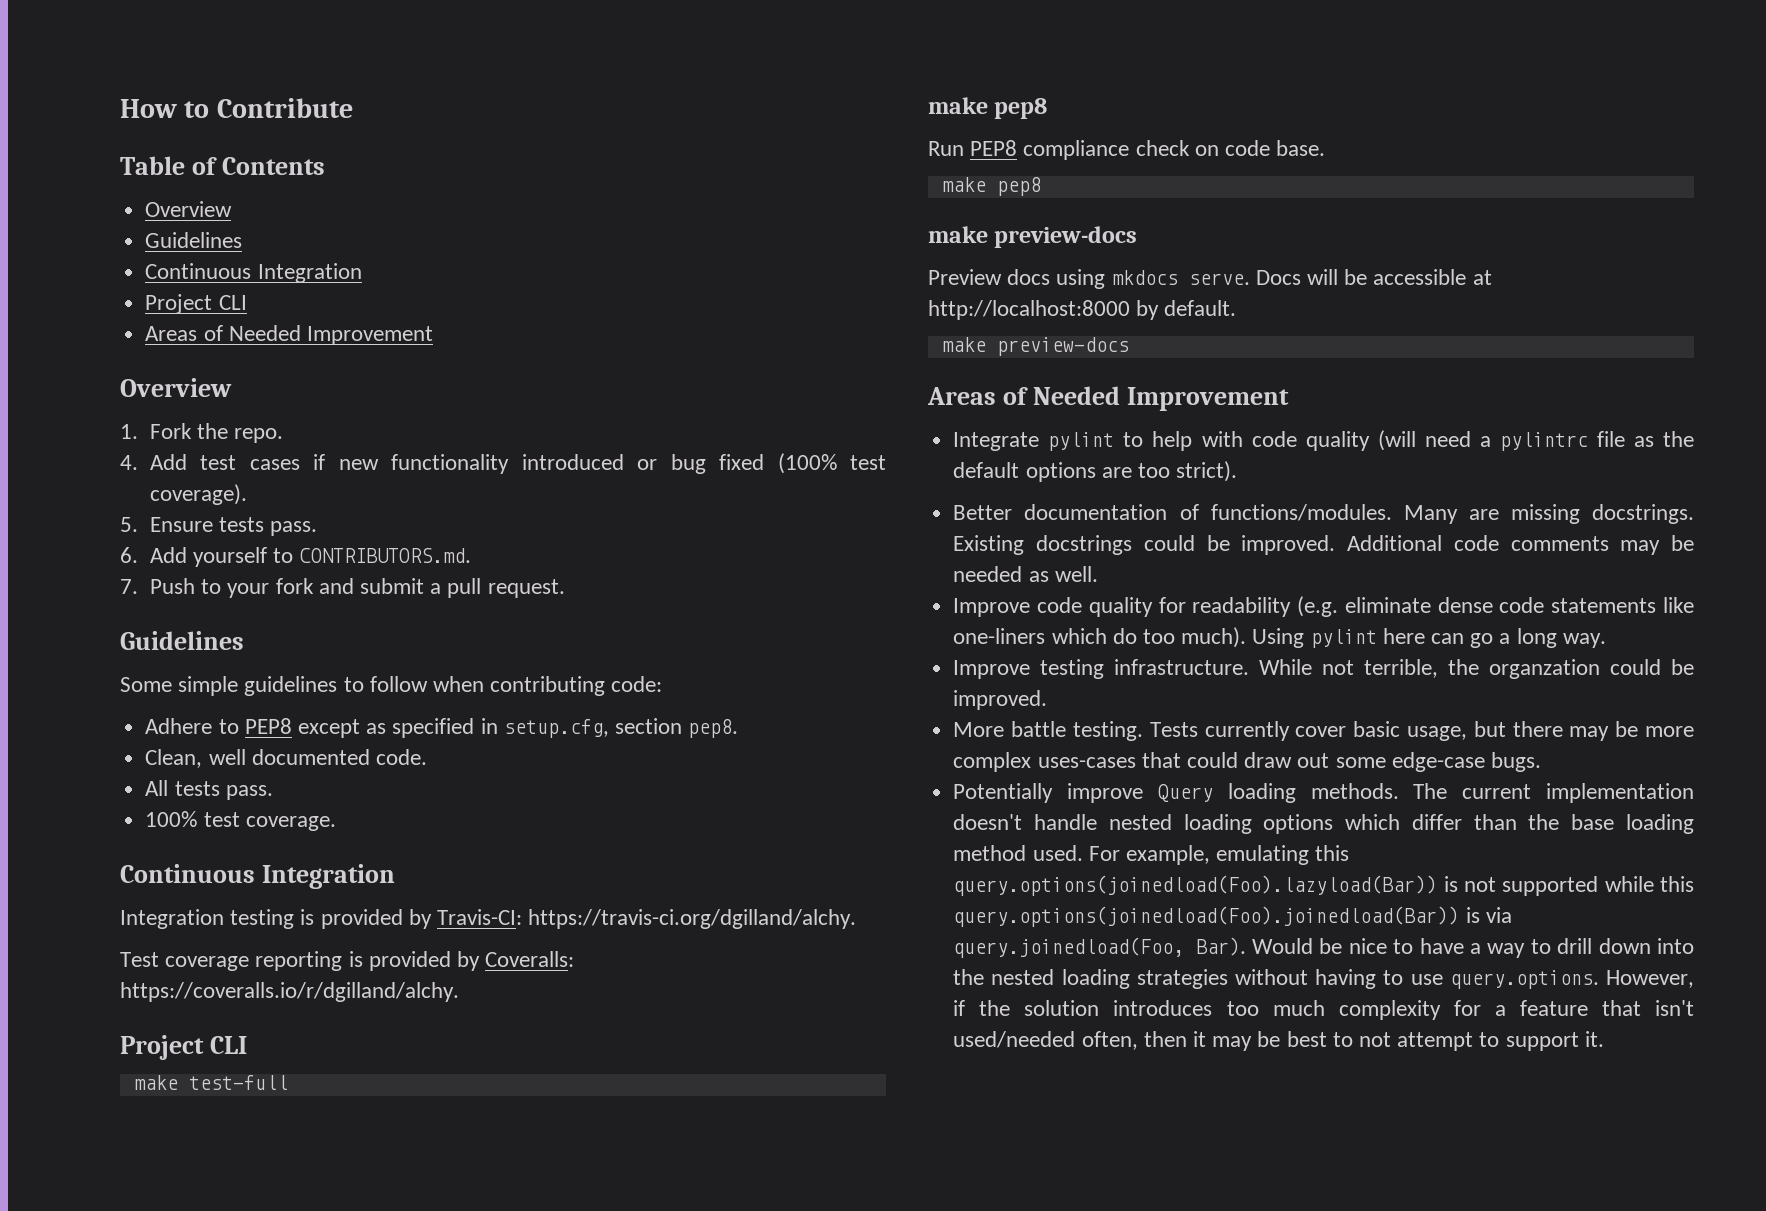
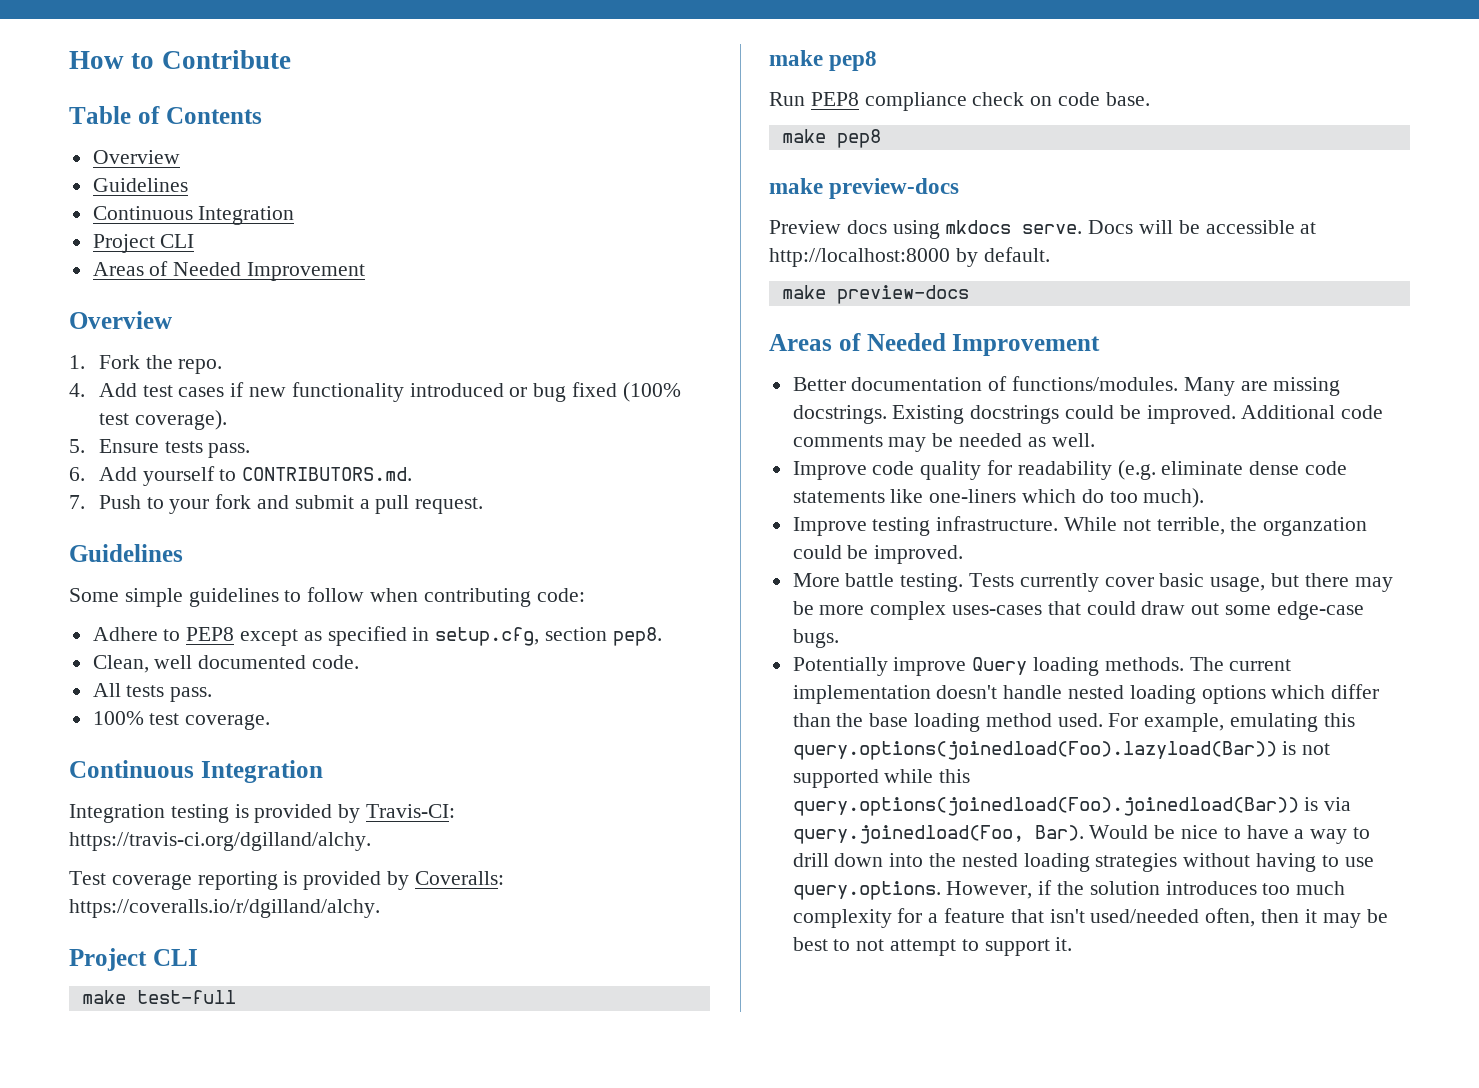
[953,430,1694,451] [953,461,1238,482] // Integrate pylint to help with code quality (will need a pylintrc file as the default options are too strict). -> (1101, 345) none
[1252,628,1606,648] Using pylint here can go a long way. -> (1205, 498) none

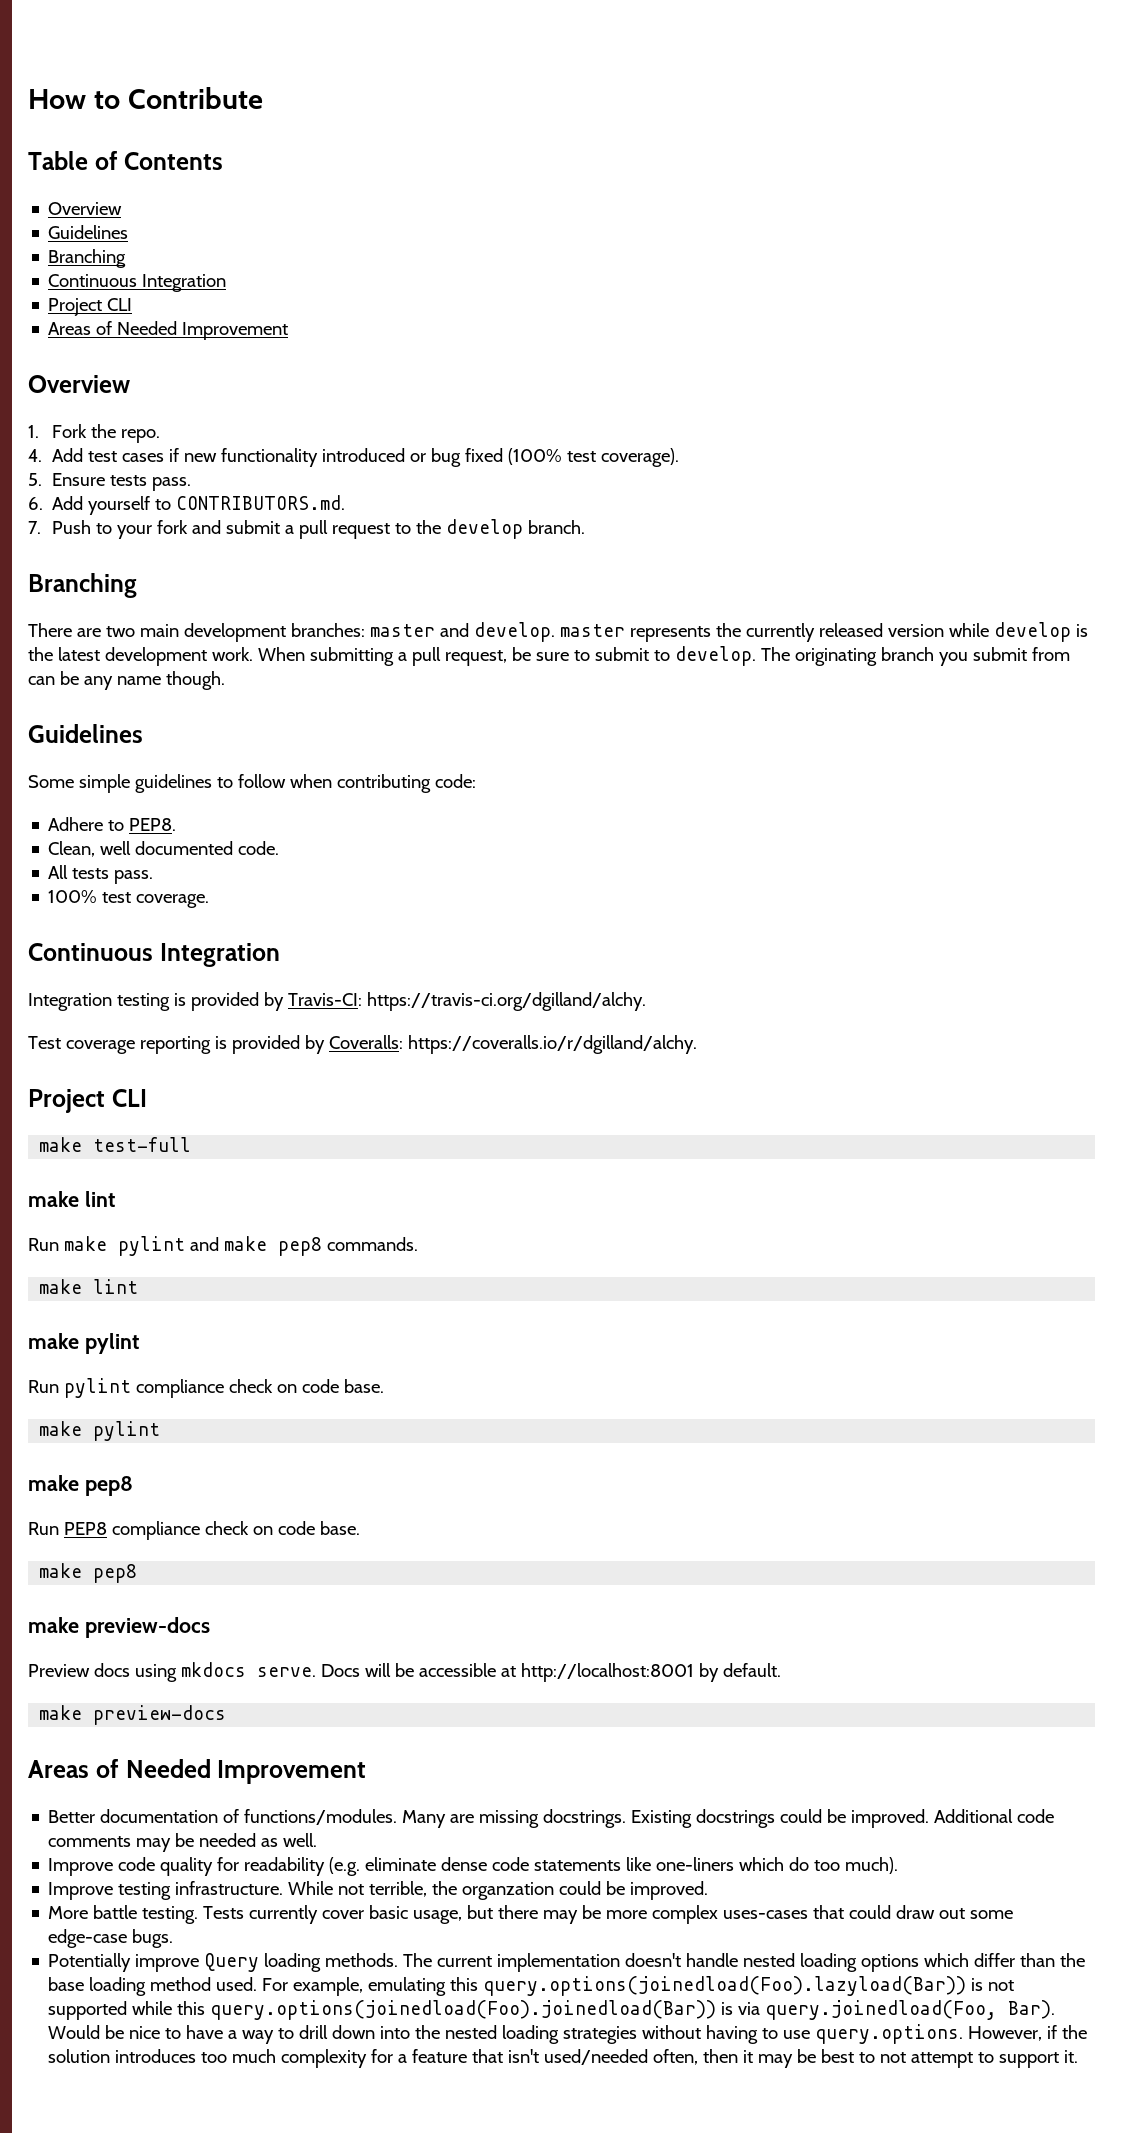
(188, 185) none -> [48,249,127,268] // Branching
[415,497,484,514] request. -> [331,519,585,539] [28,573,137,598] [28,622,1088,642] [28,646,1070,666] [28,671,225,690] request to the develop branch. // Branching // There are two main development branches: master and develop. master represents the currently released version while develop is the latest development work. When submitting a pull request, be sure to submit to develop. The originating branch you submit from can be any name though.
[186,626,662,646] PEP8 except as specified in setup.cfg, section pep8. -> [129,818,177,831] PEP8.
(236, 997) none -> [28,1191,115,1207] [28,1236,418,1256] [39,1279,139,1294] [28,1333,139,1354] [28,1378,384,1398] [39,1421,161,1441] // make lint // Run make pylint and make pep8 commands. // make lint // make pylint // Run pylint compliance check on code base. // make pylint
[769,248,950,267] http://localhost:8000 -> [520,1663,694,1682] http://localhost:8001

